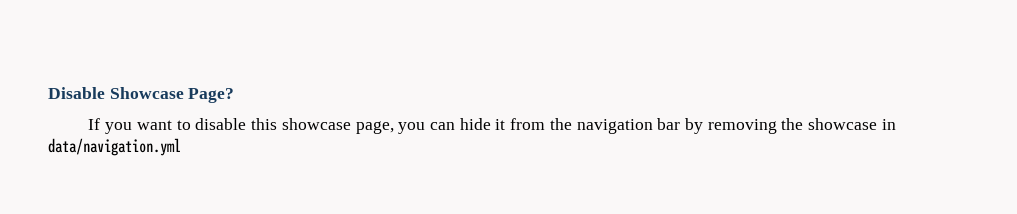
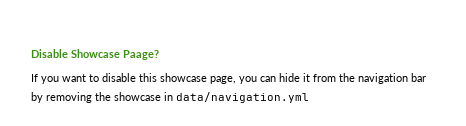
[188,88,235,103] Page? -> [123,50,159,60] Paage?

